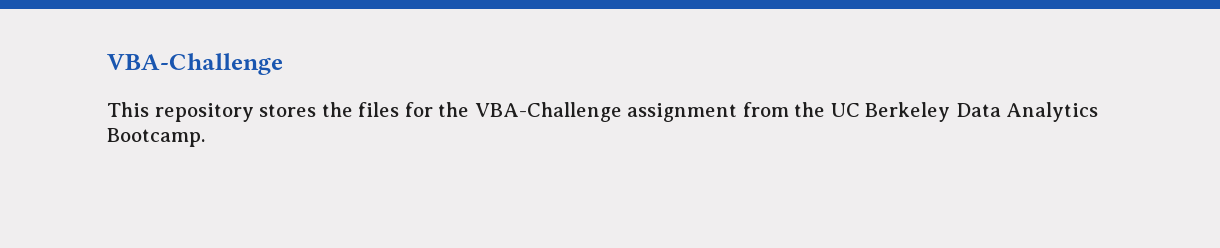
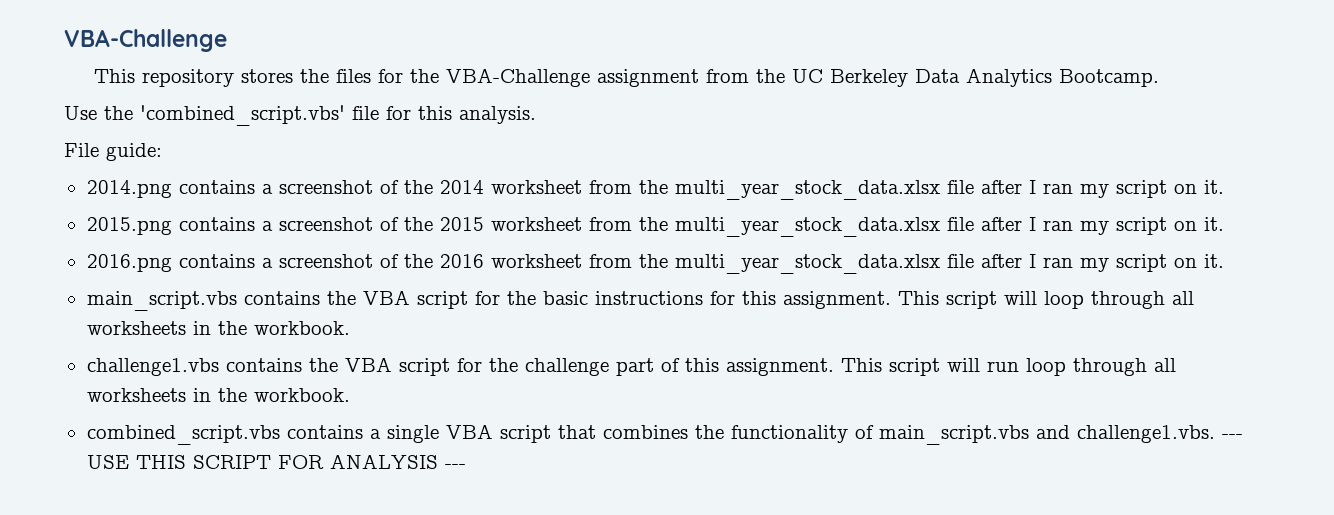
(205, 137) none -> [64,105,536,126] [64,143,162,161] [86,180,1224,200] [86,217,1224,237] [86,254,1224,274] [86,290,1194,311] [86,321,350,335] [86,357,1176,376] [86,388,350,402] [86,424,1243,445] [86,454,466,469] // Use the 'combined_script.vbs' file for this analysis. // File guide: // 2014.png contains a screenshot of the 2014 worksheet from the multi_year_stock_data.xlsx file after I ran my script on it. // 2015.png contains a screenshot of the 2015 worksheet from the multi_year_stock_data.xlsx file after I ran my script on it. // 2016.png contains a screenshot of the 2016 worksheet from the multi_year_stock_data.xlsx file after I ran my script on it. // main_script.vbs contains the VBA script for the basic instructions for this assignment. This script will loop through all worksheets in the workbook. // challenge1.vbs contains the VBA script for the challenge part of this assignment. This script will run loop through all worksheets in the workbook. // combined_script.vbs contains a single VBA script that combines the functionality of main_script.vbs and challenge1.vbs. --- USE THIS SCRIPT FOR ANALYSIS ---

